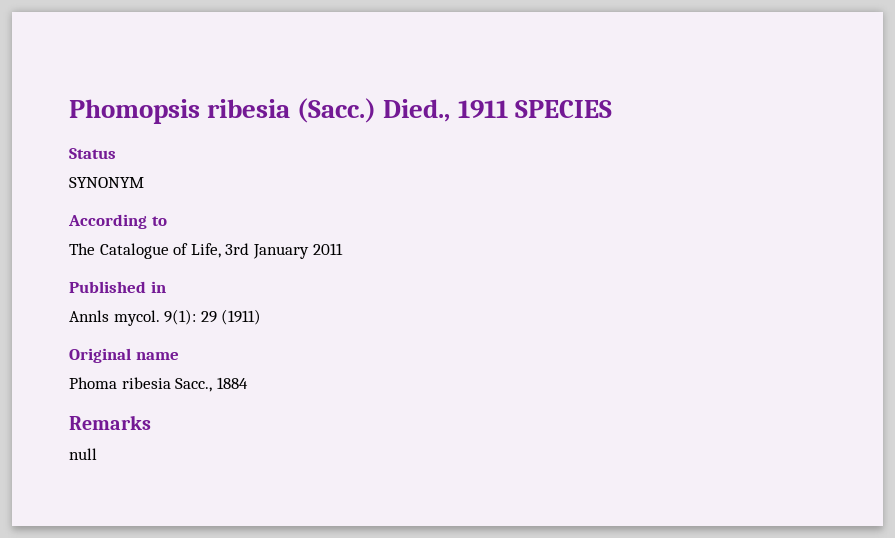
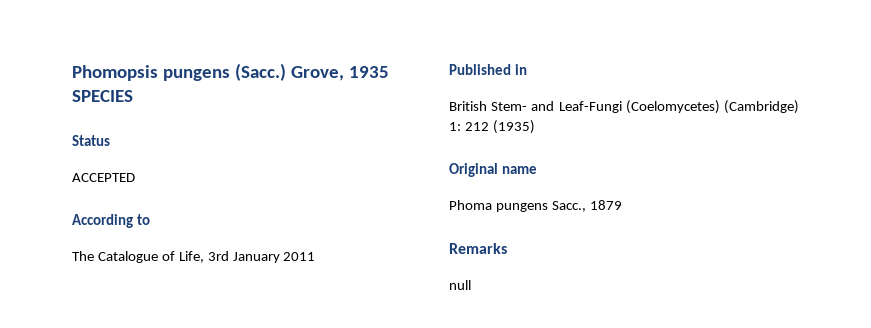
[207,98,508,123] ribesia (Sacc.) Died., 1911 -> [162,63,389,81] pungens (Sacc.) Grove, 1935
[69,177,144,188] SYNONYM -> [72,173,135,182] ACCEPTED
[69,309,262,326] Annls mycol. 9(1): 29 (1911) -> [449,100,799,114] [449,120,535,134] British Stem- and Leaf-Fungi (Coelomycetes) (Cambridge) 1: 212 (1935)
[121,377,248,392] ribesia Sacc., 1884 -> [495,200,622,212] pungens Sacc., 1879

